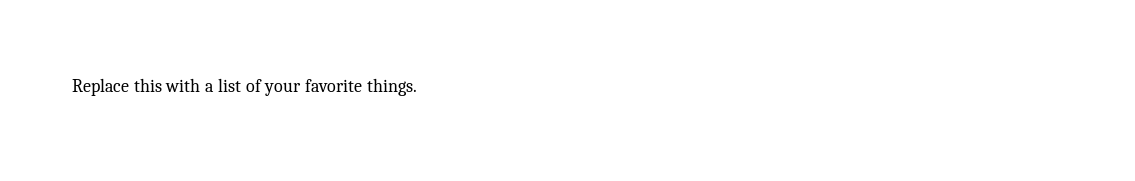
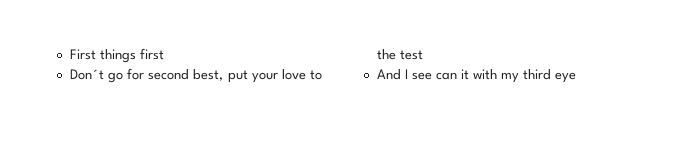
[72,78,417,96] Replace this with a list of your favorite things. -> [69,48,164,63] [69,68,322,83] [376,49,423,60] [376,69,576,83] First things first // Don´t go for second best, put your love to the test // And I see can it with my third eye

